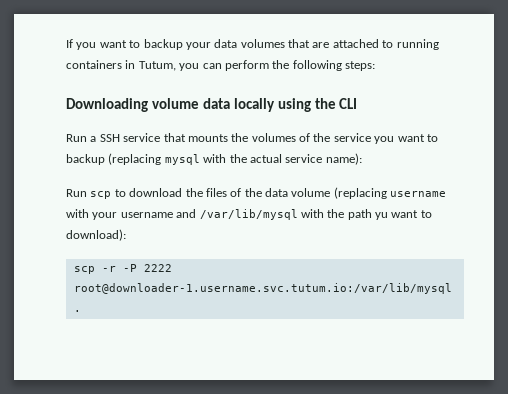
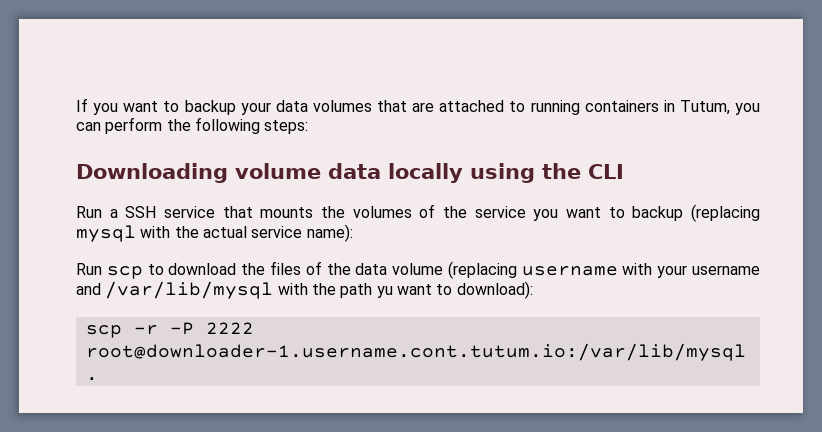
[73,283,452,294] root@downloader-1.username.svc.tutum.io:/var/lib/mysql -> [85,343,746,361] root@downloader-1.username.cont.tutum.io:/var/lib/mysql

